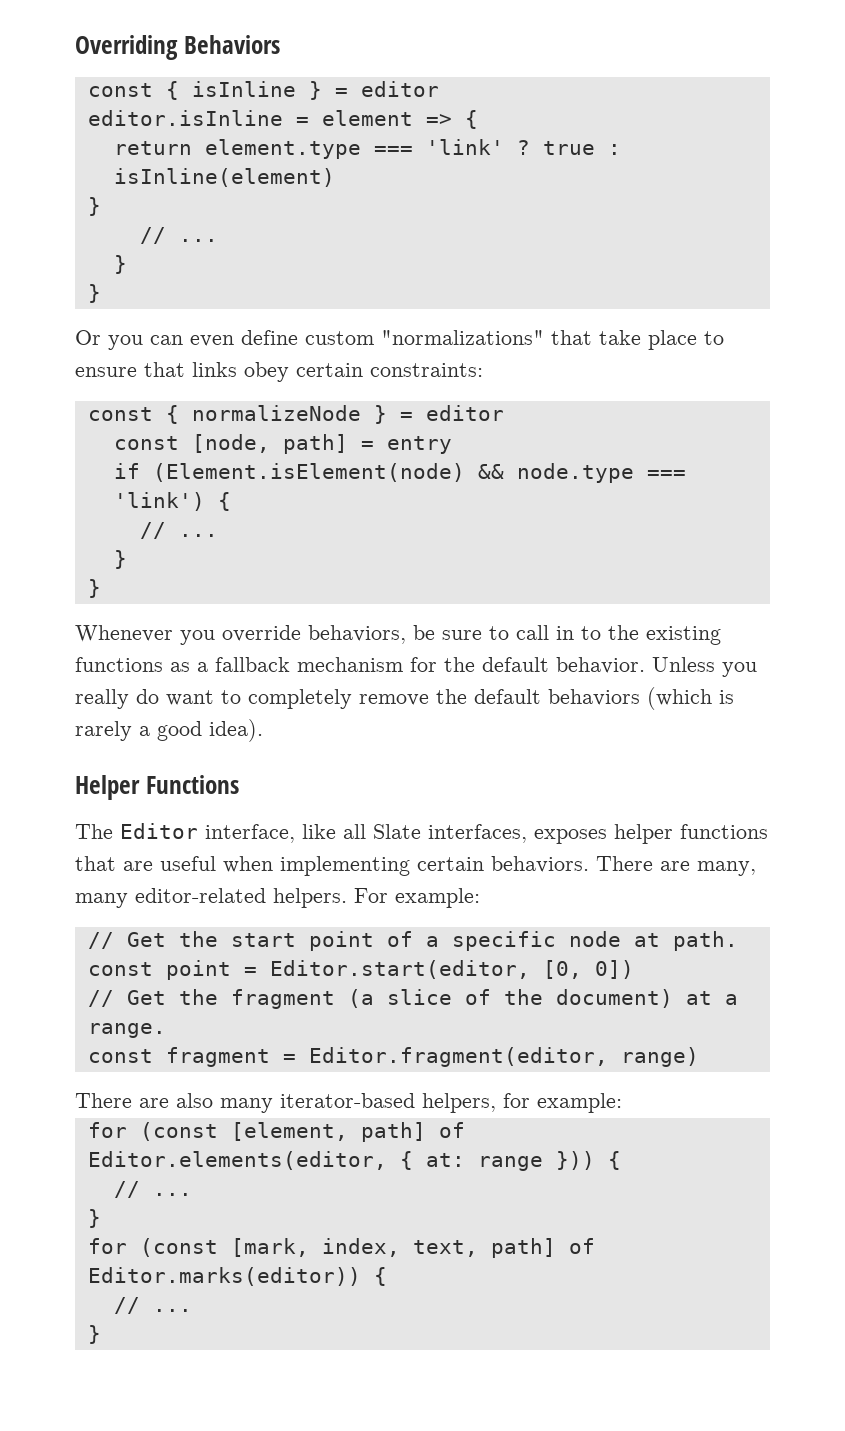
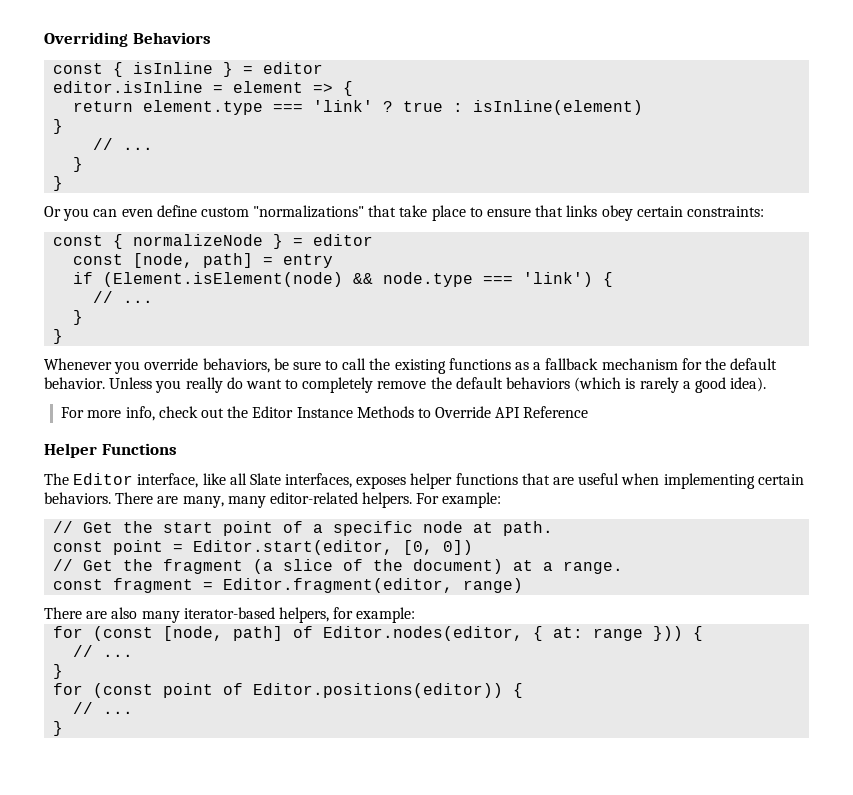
[556,626,601,640] in to -> (367, 364) none
(263, 730) none -> [61,406,589,421] // For more info, check out the Editor Instance Methods to Override API Reference
[230,1122,465,1142] [87,1151,387,1170] [element, path] of Editor.elements(editor, -> [163,626,524,641] [node, path] of Editor.nodes(editor,
[230,1238,595,1258] [87,1267,361,1286] [mark, index, text, path] of Editor.marks(editor)) -> [163,683,504,698] point of Editor.positions(editor))

